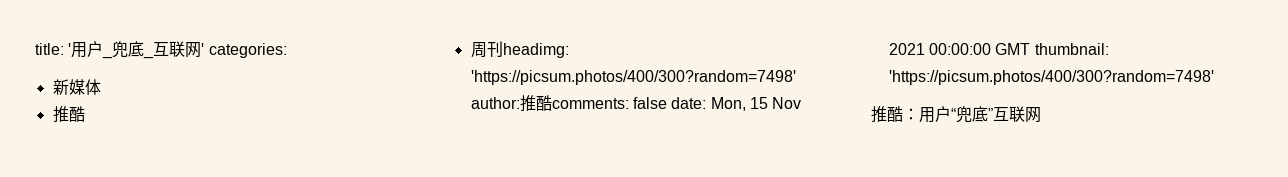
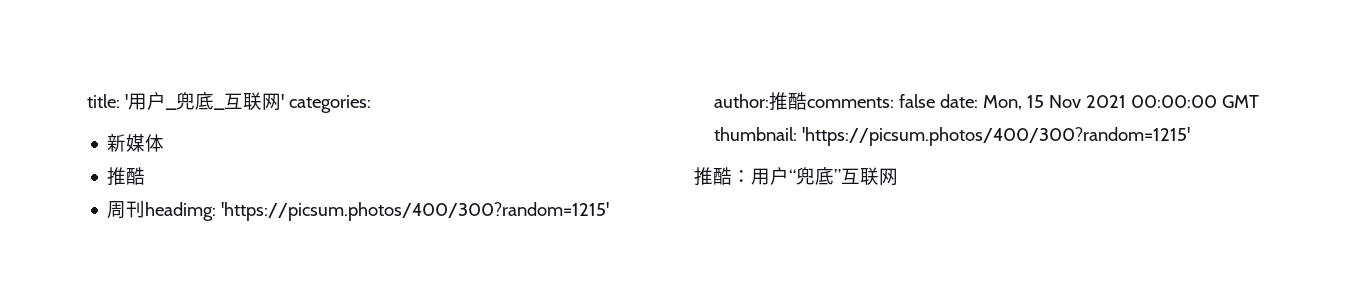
[470,70,796,85] 'https://picsum.photos/400/300?random=7498' -> [221,202,610,221] 'https://picsum.photos/400/300?random=1215'
[888,70,1214,85] 'https://picsum.photos/400/300?random=7498' -> [802,127,1191,146] 'https://picsum.photos/400/300?random=1215'

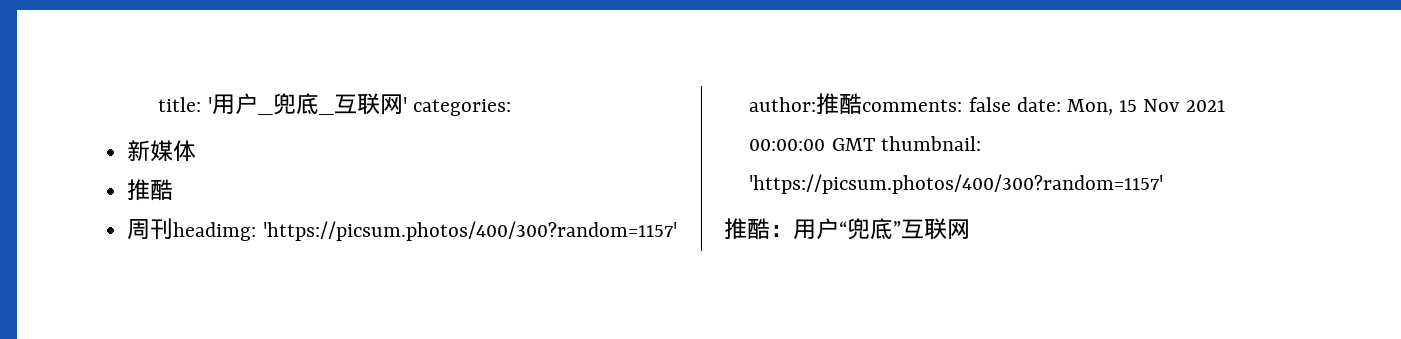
[221,202,610,221] 'https://picsum.photos/400/300?random=1215' -> [262,221,677,241] 'https://picsum.photos/400/300?random=1157'
[802,127,1191,146] 'https://picsum.photos/400/300?random=1215' -> [749,174,1164,194] 'https://picsum.photos/400/300?random=1157'

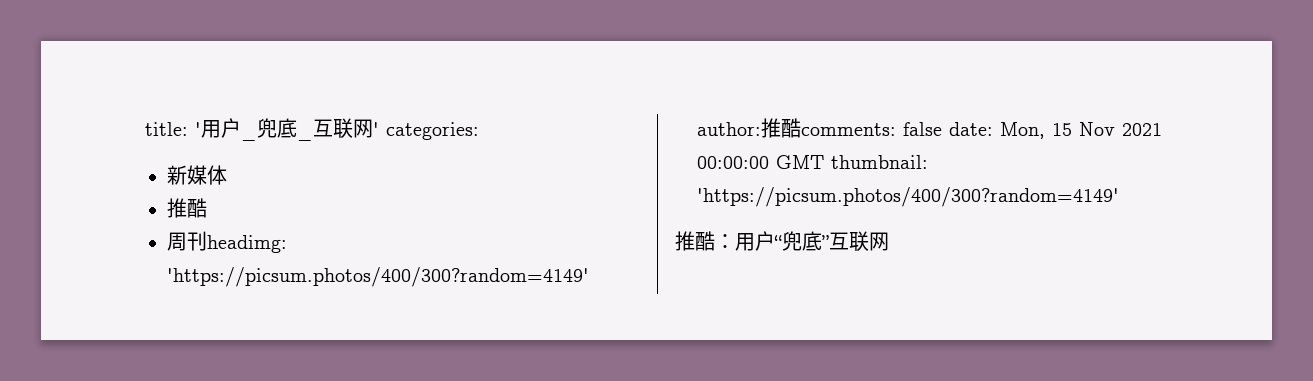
[262,221,677,241] 'https://picsum.photos/400/300?random=1157' -> [167,267,589,287] 'https://picsum.photos/400/300?random=4149'
[749,174,1164,194] 'https://picsum.photos/400/300?random=1157' -> [697,187,1119,207] 'https://picsum.photos/400/300?random=4149'

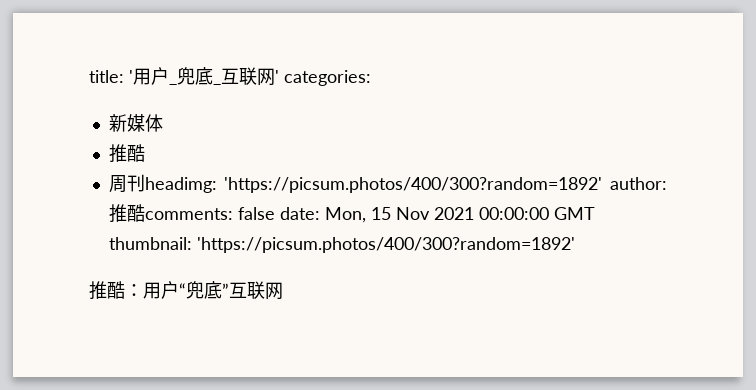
[167,267,589,287] 'https://picsum.photos/400/300?random=4149' -> [224,177,603,193] 'https://picsum.photos/400/300?random=1892'
[697,187,1119,207] 'https://picsum.photos/400/300?random=4149' -> [196,237,575,253] 'https://picsum.photos/400/300?random=1892'

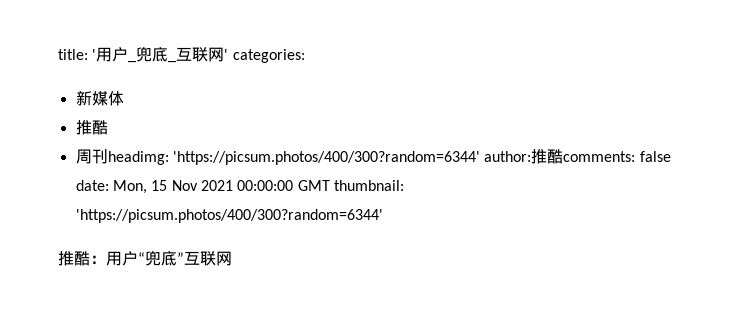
[224,177,603,193] 'https://picsum.photos/400/300?random=1892' -> [172,151,480,165] 'https://picsum.photos/400/300?random=6344'
[196,237,575,253] 'https://picsum.photos/400/300?random=1892' -> [75,209,383,223] 'https://picsum.photos/400/300?random=6344'

